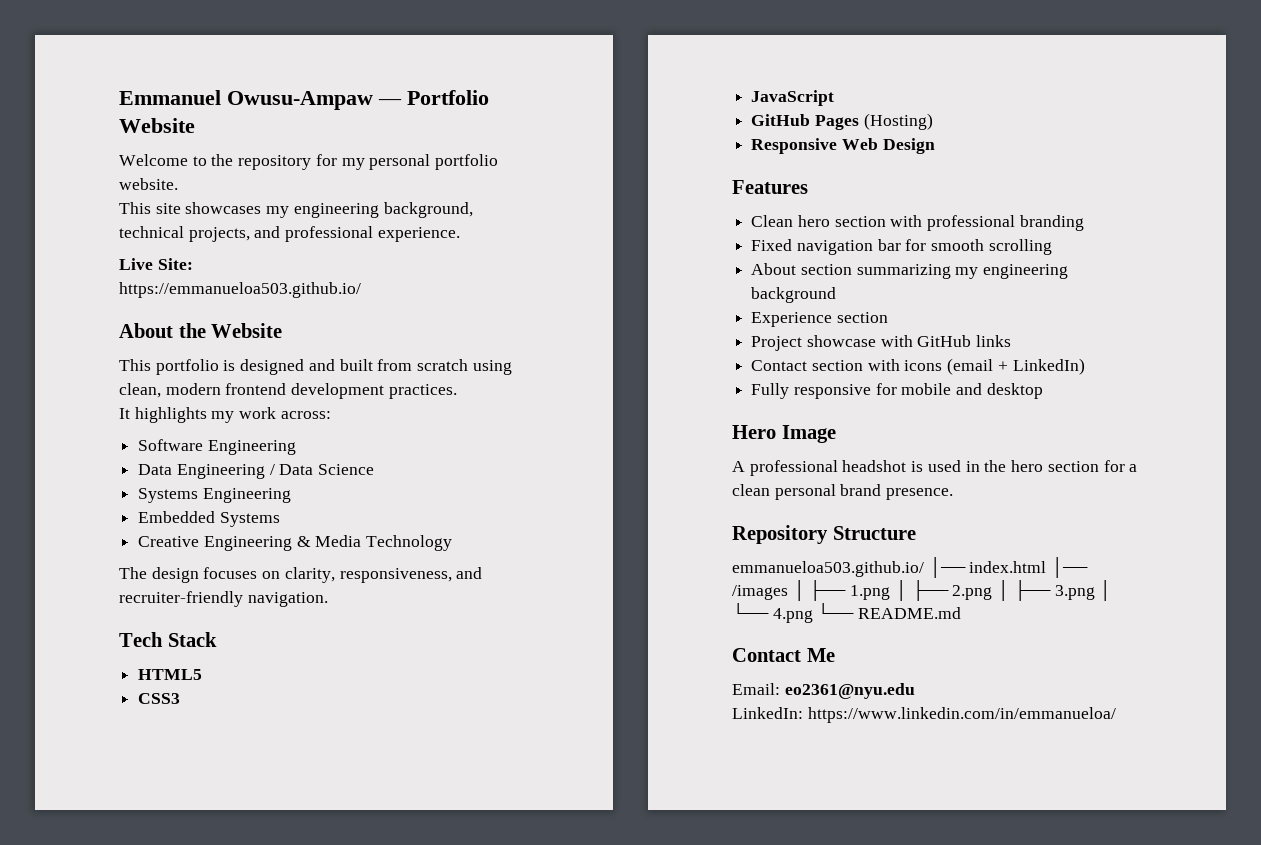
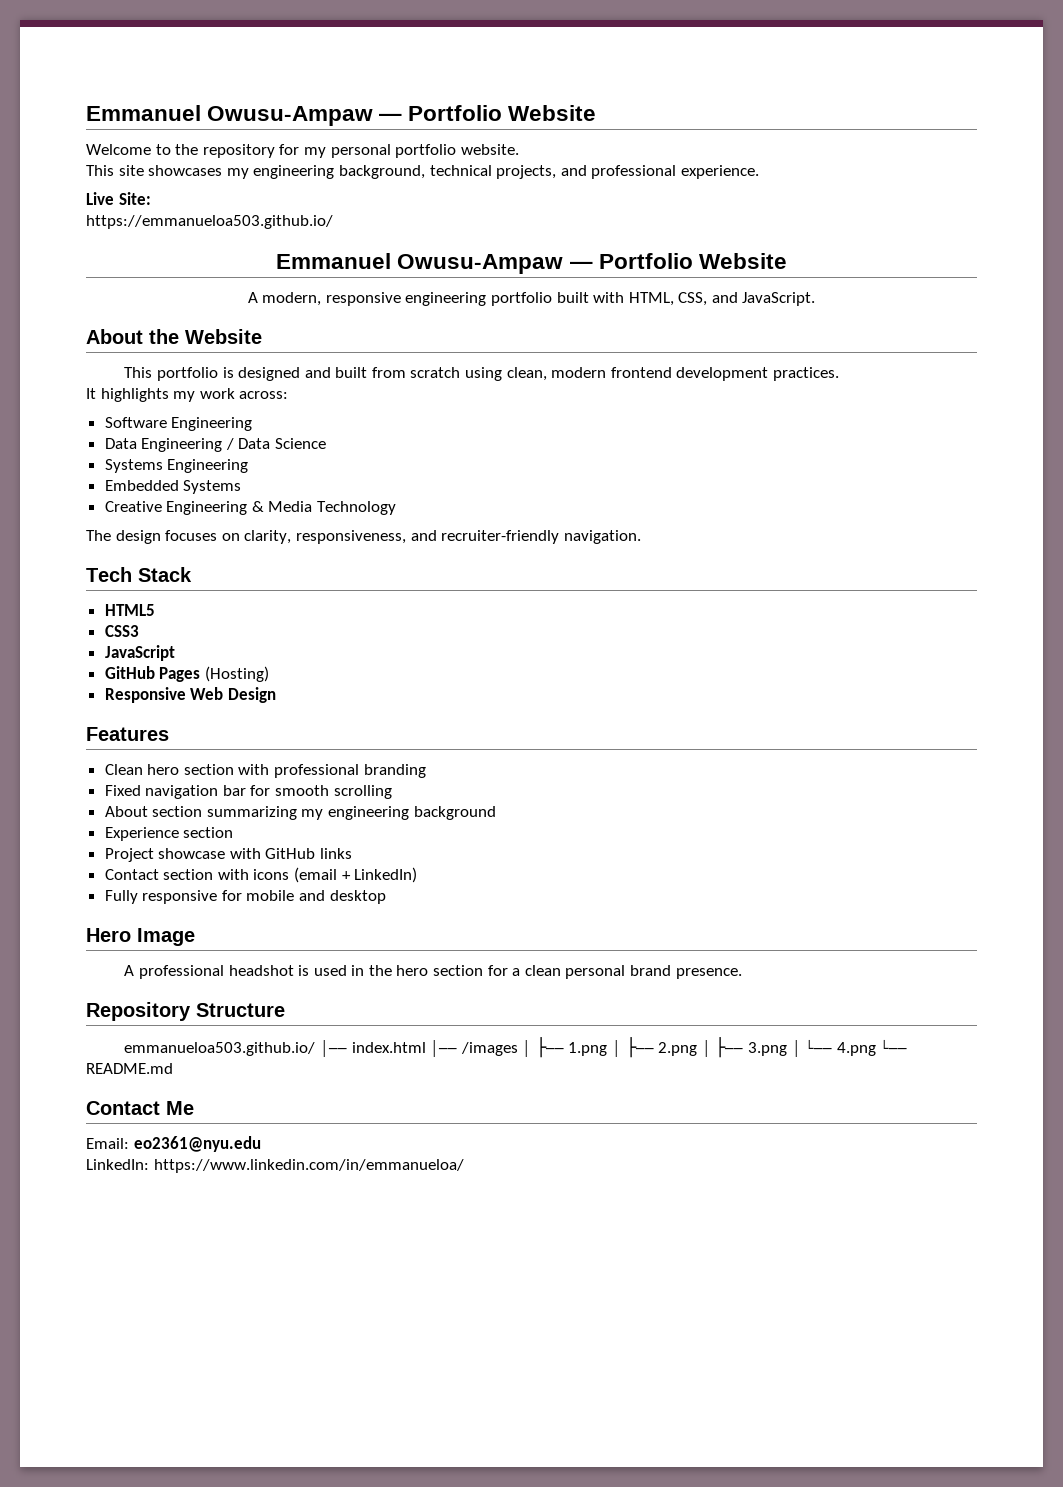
(361, 290) none -> [276,253,787,274] [247,292,816,306] // Emmanuel Owusu-Ampaw — Portfolio Website // A modern, responsive engineering portfolio built with HTML, CSS, and JavaScript.

